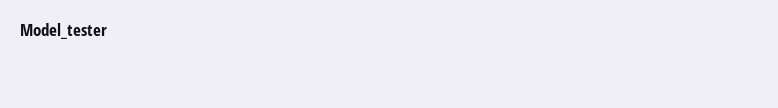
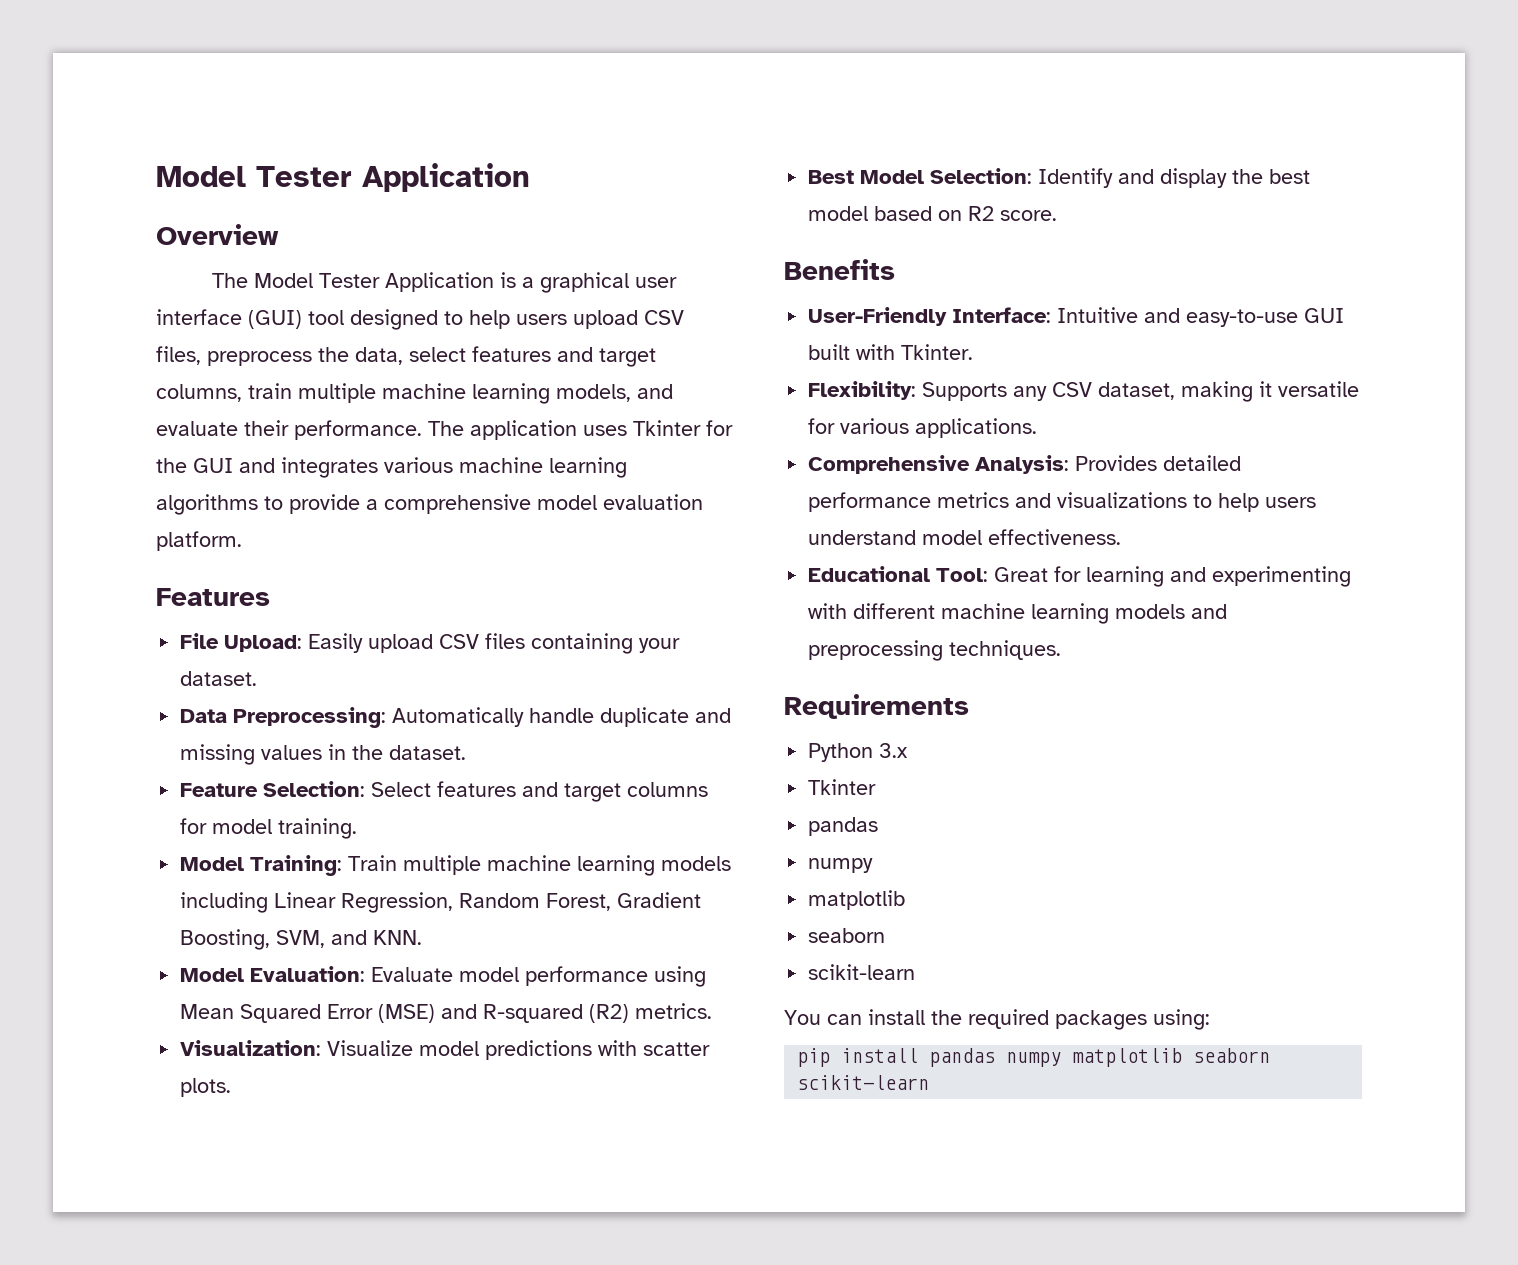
[20,23,107,39] Model_tester -> [156,163,530,192] [156,224,279,245] [212,272,678,293] [156,309,684,330] [156,346,656,367] [156,383,673,404] [156,420,733,440] [156,457,627,478] [156,494,703,515] [156,531,242,551] [156,588,270,606] [180,633,681,654] [180,671,258,686] [180,707,732,728] [180,744,467,765] [180,781,709,802] [180,818,358,839] [180,855,732,876] [180,892,702,913] [180,929,423,950] [180,966,707,987] [180,1003,713,1023] [180,1040,711,1060] [180,1078,232,1097] [808,168,1311,188] [808,206,1058,221] [784,259,895,280] [808,307,1345,327] [808,344,974,360] [808,381,1360,402] [808,418,1038,438] [808,455,1242,474] [808,492,1317,512] [808,529,1122,545] [808,566,1352,587] [808,603,1228,624] [808,640,1062,661] [784,694,969,719] [808,743,909,762] [808,779,877,795] [808,817,879,836] [808,858,874,873] [808,890,906,910] [808,928,886,943] [808,964,916,980] [784,1009,1210,1030] [797,1048,1271,1067] [797,1075,930,1090] Model Tester Application // Overview // The Model Tester Application is a graphical user interface (GUI) tool designed to help users upload CSV files, preprocess the data, select features and target columns, train multiple machine learning models, and evaluate their performance. The application uses Tkinter for the GUI and integrates various machine learning algorithms to provide a comprehensive model evaluation platform. // Features // File Upload: Easily upload CSV files containing your dataset. // Data Preprocessing: Automatically handle duplicate and missing values in the dataset. // Feature Selection: Select features and target columns for model training. // Model Training: Train multiple machine learning models including Linear Regression, Random Forest, Gradient Boosting, SVM, and KNN. // Model Evaluation: Evaluate model performance using Mean Squared Error (MSE) and R-squared (R2) metrics. // Visualization: Visualize model predictions with scatter plots. // Best Model Selection: Identify and display the best model based on R2 score. // Benefits // User-Friendly Interface: Intuitive and easy-to-use GUI built with Tkinter. // Flexibility: Supports any CSV dataset, making it versatile for various applications. // Comprehensive Analysis: Provides detailed performance metrics and visualizations to help users understand model effectiveness. // Educational Tool: Great for learning and experimenting with different machine learning models and preprocessing techniques. // Requirements // Python 3.x // Tkinter // pandas // numpy // matplotlib // seaborn // scikit-learn // You can install the required packages using: // pip install pandas numpy matplotlib seaborn scikit-learn

